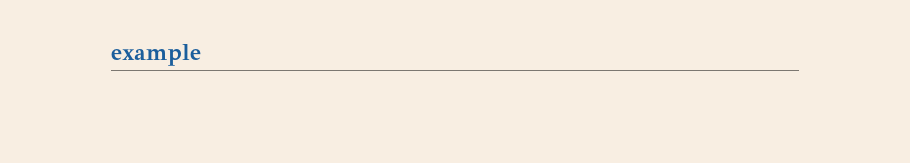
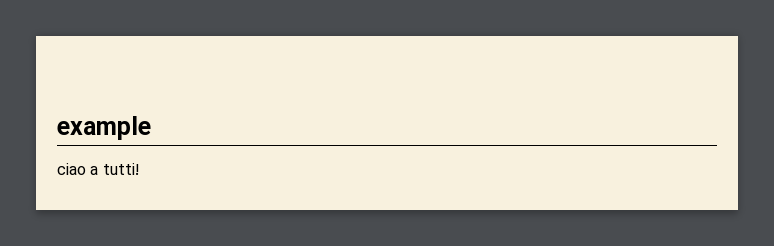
(201, 55) none -> [57,163,139,175] // ciao a tutti!

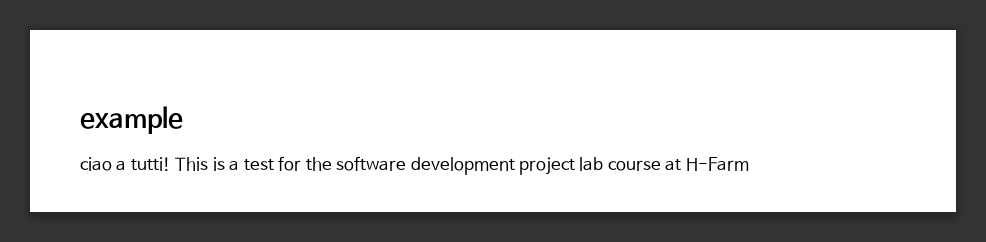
(139, 169) none -> [175,156,749,175] This is a test for the software development project lab course at H-Farm

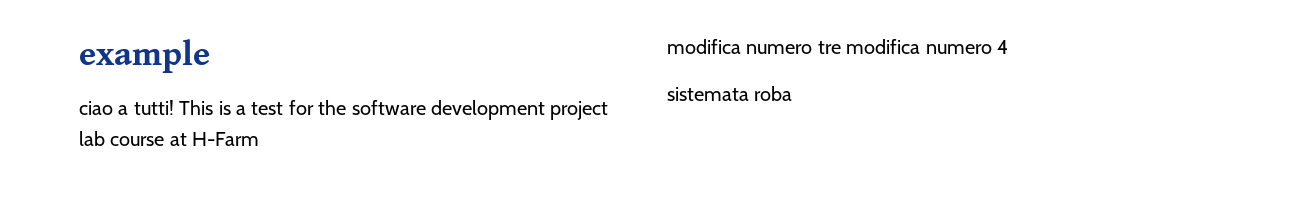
(749, 164) none -> [667,39,1008,54] [667,86,793,101] // modifica numero tre modifica numero 4 // sistemata roba

